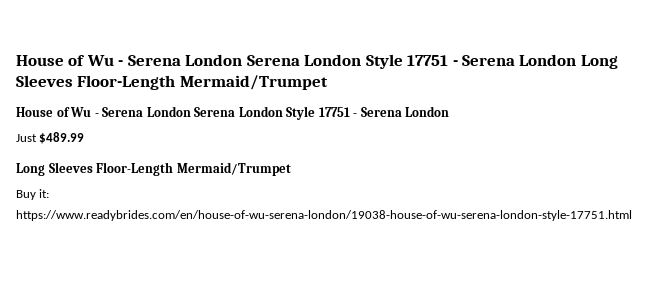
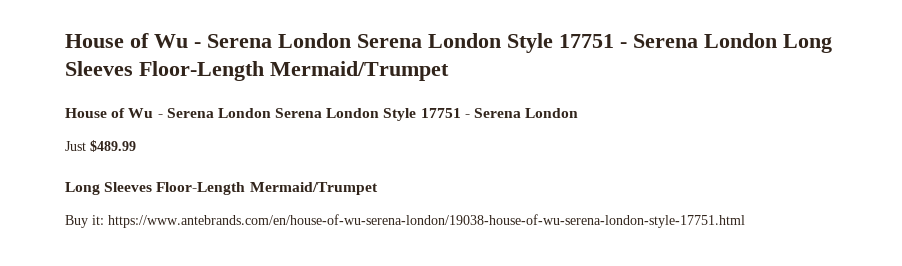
[16,210,632,221] https://www.readybrides.com/en/house-of-wu-serena-london/19038-house-of-wu-serena-london-style-17751.html -> [108,214,745,228] https://www.antebrands.com/en/house-of-wu-serena-london/19038-house-of-wu-serena-london-style-17751.html

